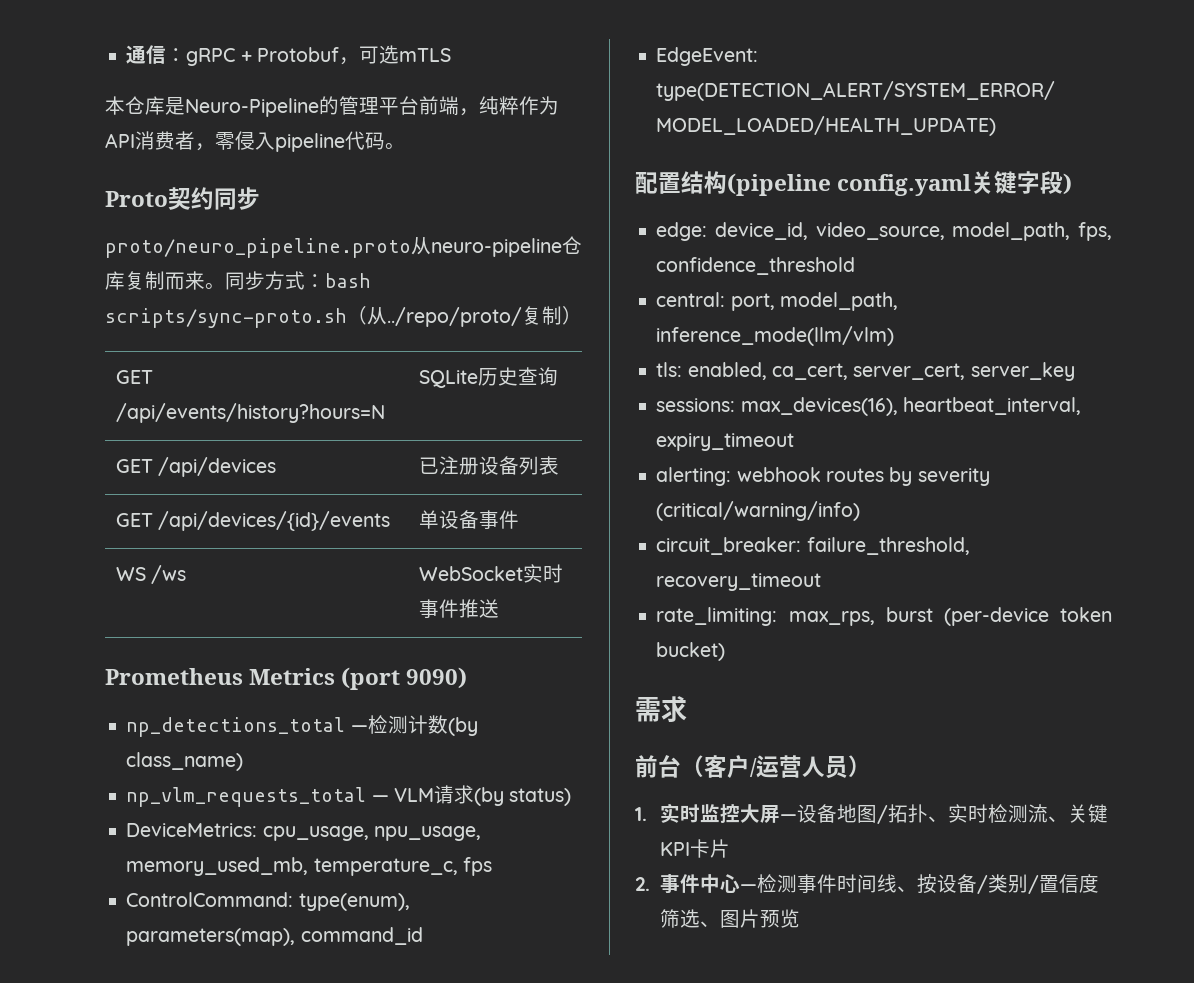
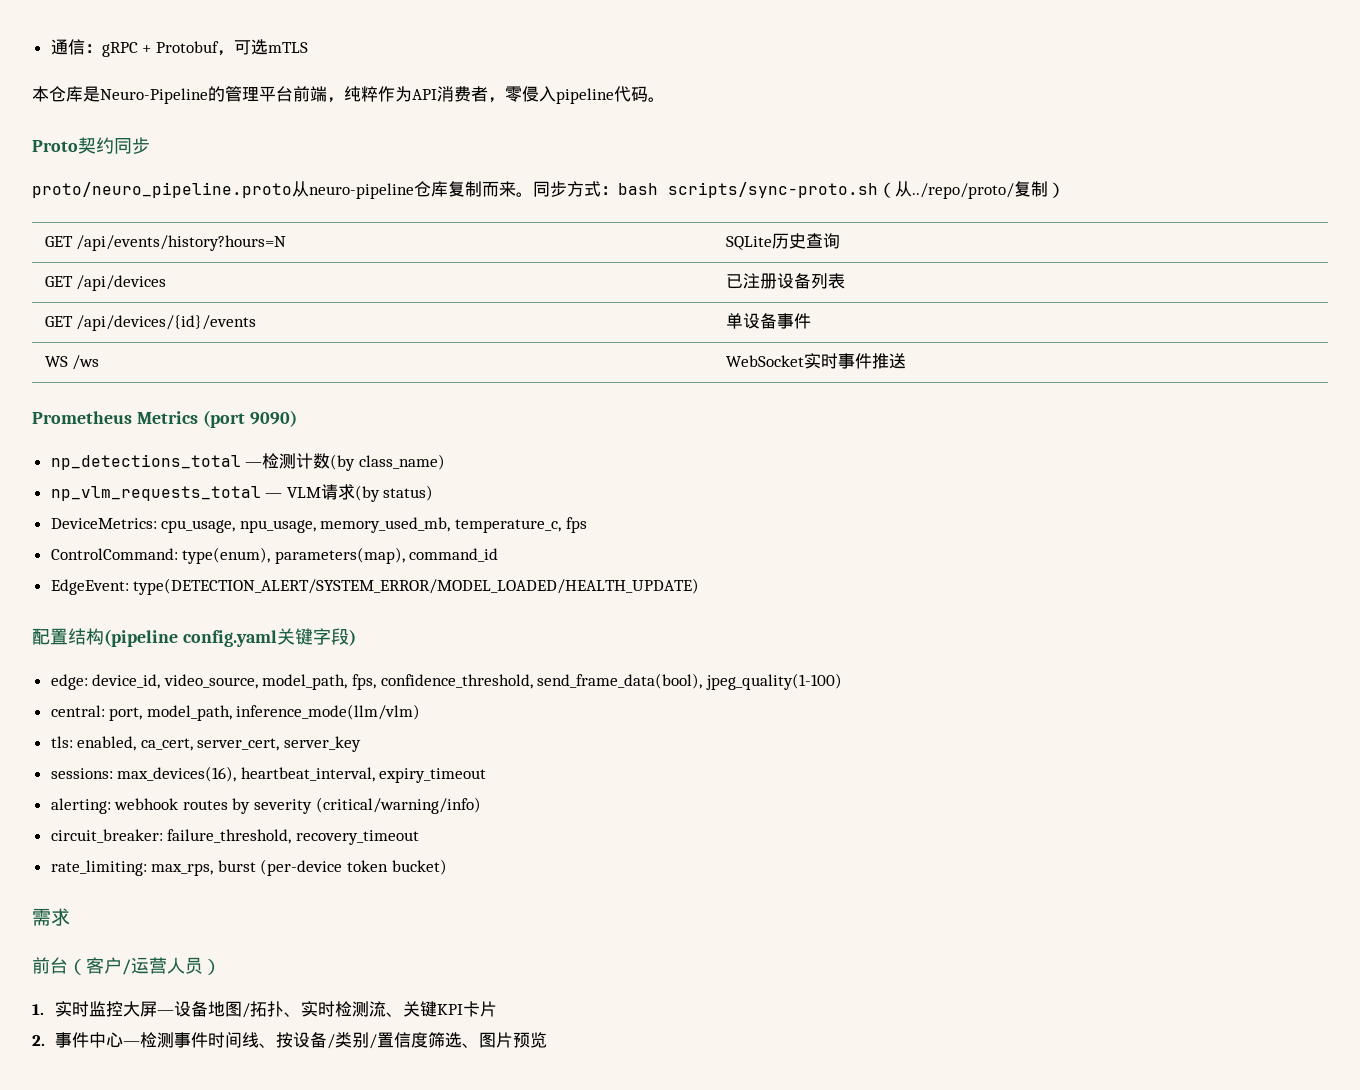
[656,257,856,275] confidence_threshold -> [380,673,842,690] confidence_threshold, send_frame_data(bool), jpeg_quality(1-100)

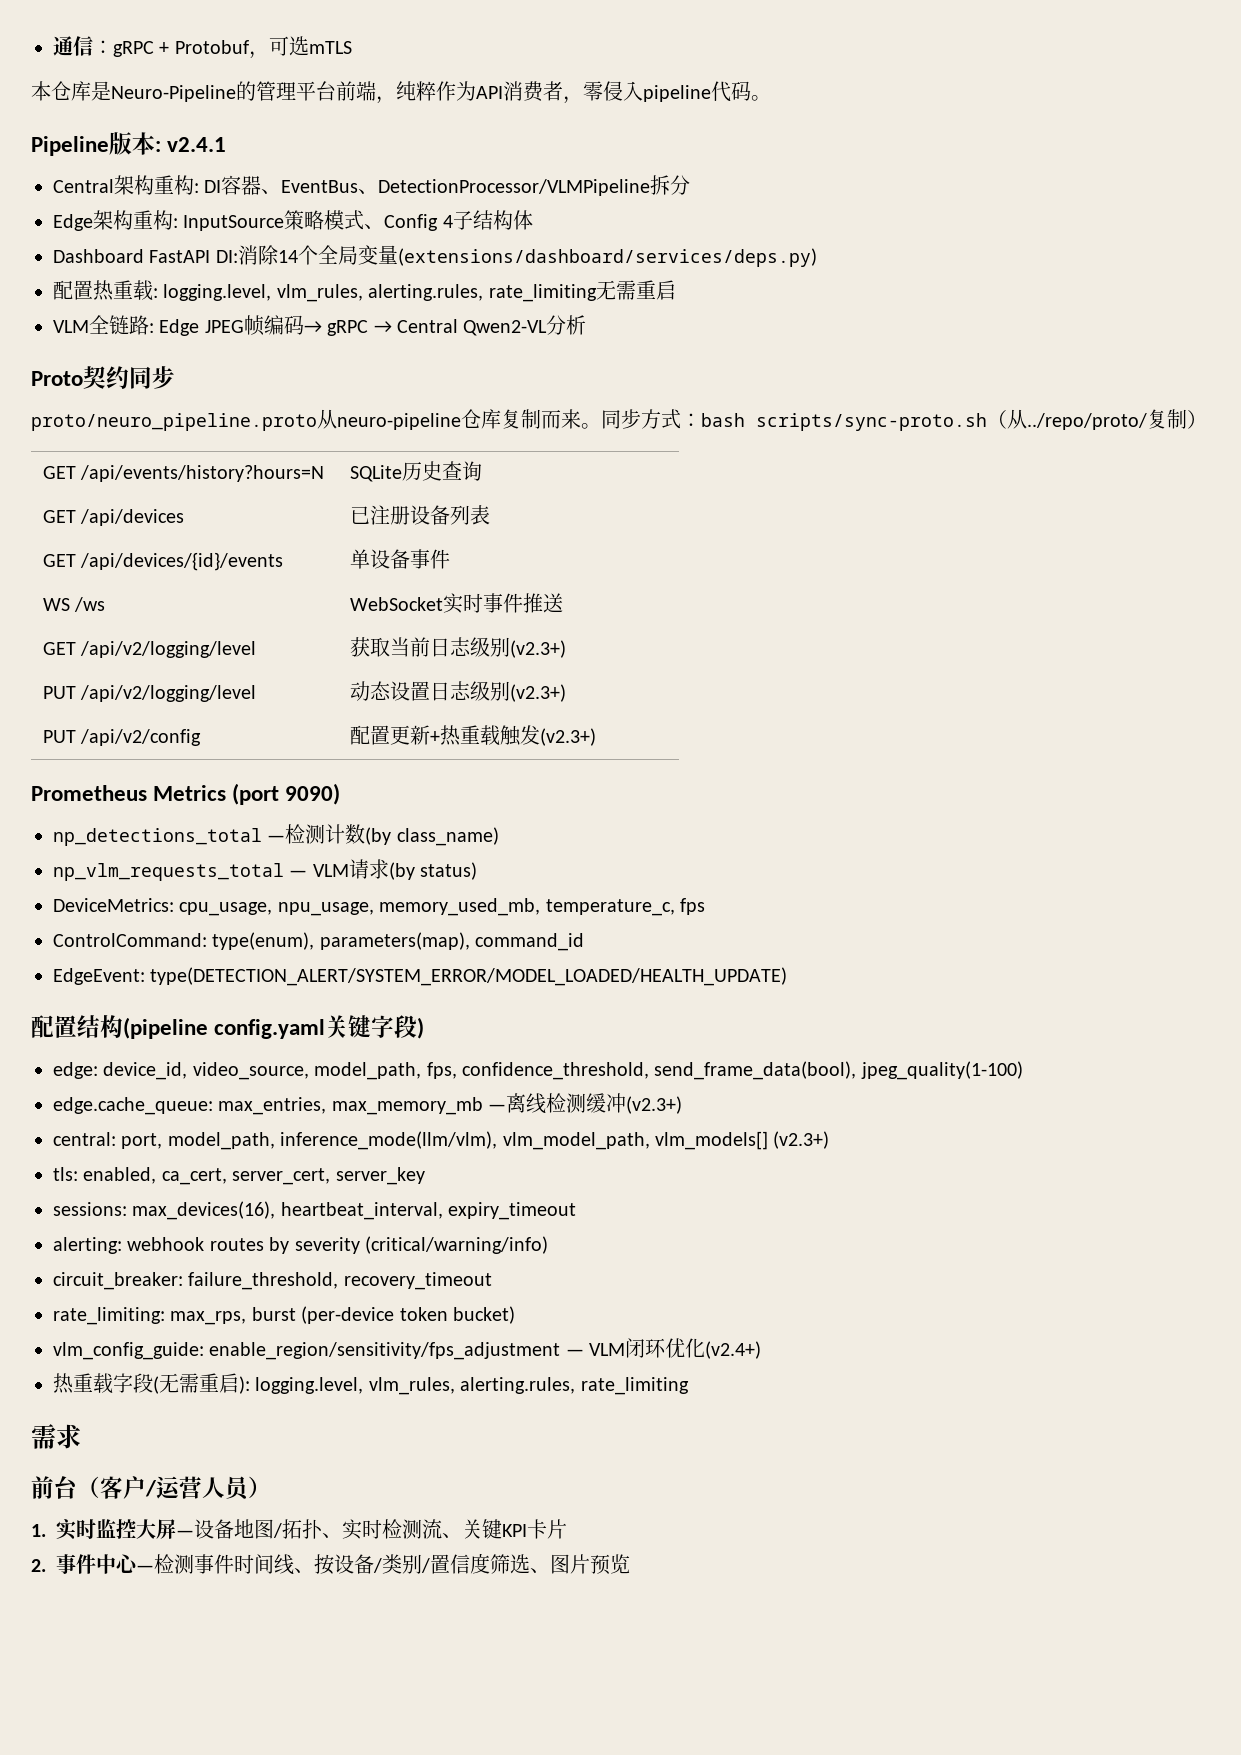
(665, 99) none -> [31,132,227,156] [53,175,691,196] [53,210,533,231] [53,245,817,267] [53,280,676,302] [53,315,587,336] // Pipeline版本: v2.4.1 // Central架构重构: DI容器、EventBus、DetectionProcessor/VLMPipeline拆分 // Edge架构重构: InputSource策略模式、Config 4子结构体 // Dashboard FastAPI DI:消除14个全局变量(extensions/dashboard/services/deps.py) // 配置热重载: logging.level, vlm_rules, alerting.rules, rate_limiting无需重启 // VLM全链路: Edge JPEG帧编码→ gRPC → Central Qwen2-VL分析
(906, 361) none -> [42,641,256,658] [349,637,566,658] [42,685,256,702] [349,681,566,702] [42,729,201,746] [349,725,596,746] // GET /api/v2/logging/level | 获取当前日志级别(v2.3+) // PUT /api/v2/logging/level | 动态设置日志级别(v2.3+) // PUT /api/v2/config | 配置更新+热重载触发(v2.3+)
(842, 681) none -> [53,1093,683,1115] // edge.cache_queue: max_entries, max_memory_mb —离线检测缓冲(v2.3+)
[236,704,421,720] inference_mode(llm/vlm) -> [280,1131,830,1150] inference_mode(llm/vlm), vlm_model_path, vlm_models[] (v2.3+)
(447, 867) none -> [53,1338,762,1360] [53,1373,689,1395] // vlm_config_guide: enable_region/sensitivity/fps_adjustment — VLM闭环优化(v2.4+) // 热重载字段(无需重启): logging.level, vlm_rules, alerting.rules, rate_limiting

